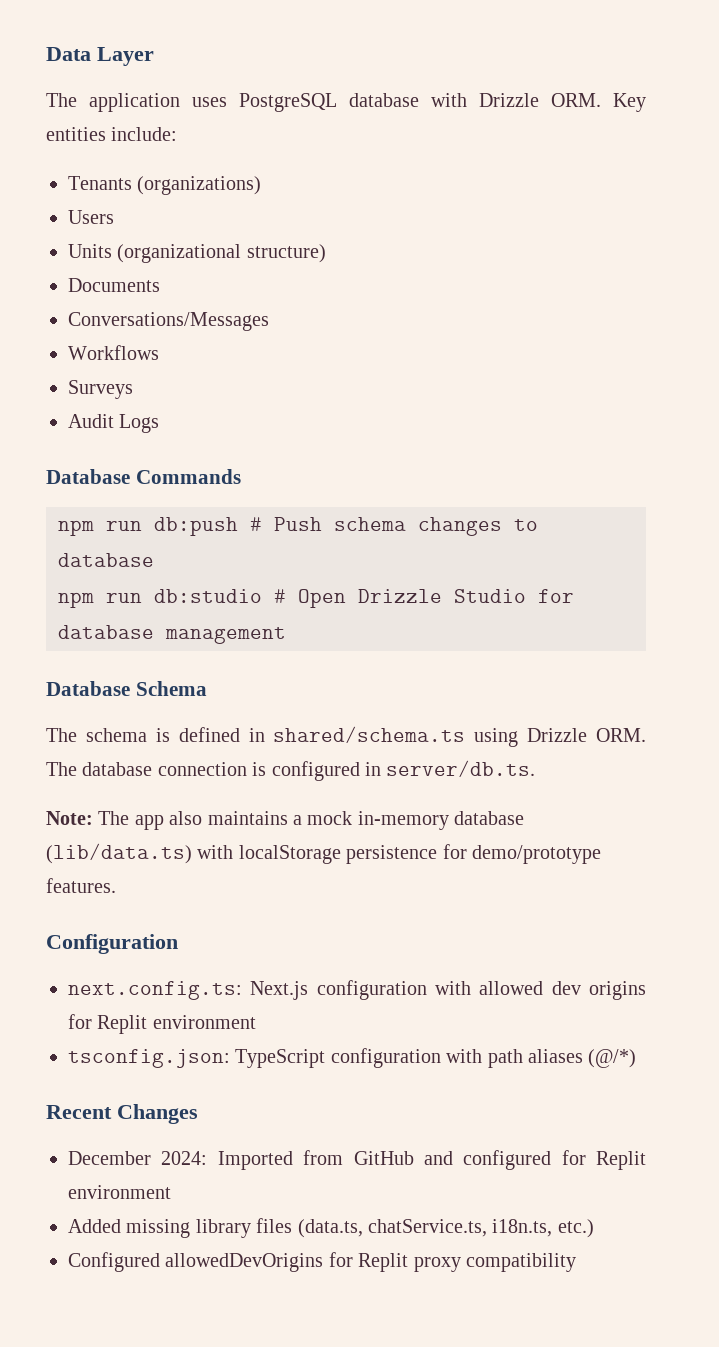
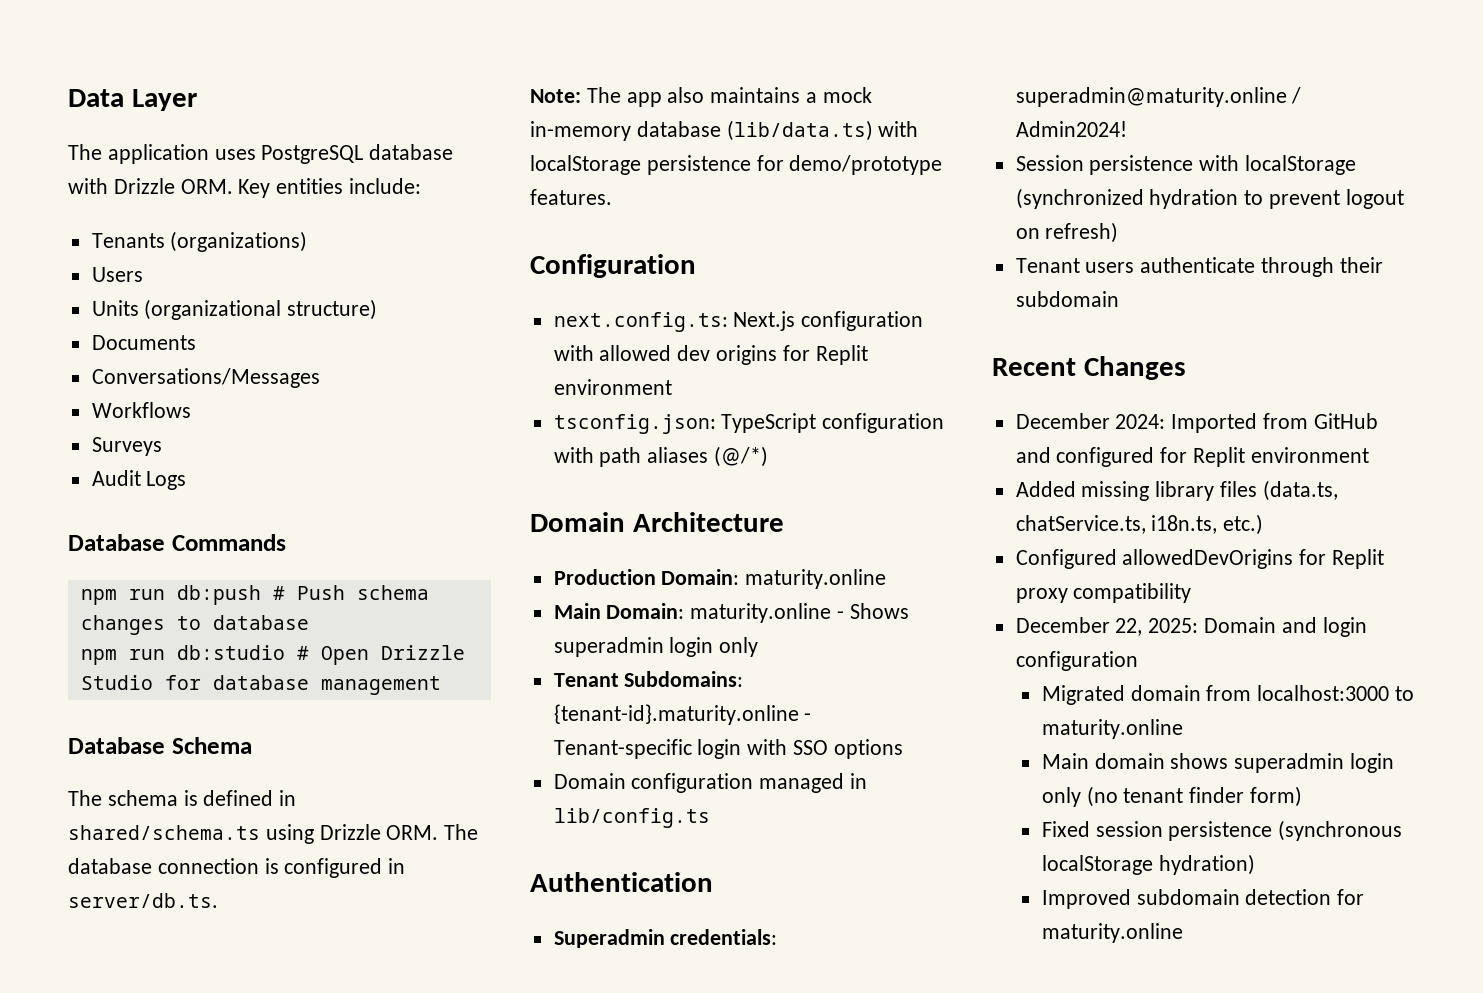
(637, 1058) none -> [530,512,784,532] [553,569,887,589] [553,603,909,623] [553,637,759,657] [553,671,744,687] [553,704,812,725] [553,739,903,759] [553,773,868,793] [553,808,710,828] [530,872,713,892] [553,929,778,948] [1015,87,1302,107] [1015,121,1127,137] [1015,155,1357,175] [1015,188,1404,209] [1015,222,1119,243] [1015,257,1383,277] [1015,291,1119,307] // Domain Architecture // Production Domain: maturity.online // Main Domain: maturity.online - Shows superadmin login only // Tenant Subdomains: {tenant-id}.maturity.online - Tenant-specific login with SSO options // Domain configuration managed in lib/config.ts // Authentication // Superadmin credentials: superadmin@maturity.online / Admin2024! // Session persistence with localStorage (synchronized hydration to prevent logout on refresh) // Tenant users authenticate through their subdomain
(576, 1262) none -> [1015,617,1367,637] [1015,651,1138,671] [1041,685,1415,705] [1041,719,1183,739] [1041,753,1395,773] [1041,786,1303,807] [1041,820,1403,841] [1041,854,1255,875] [1041,889,1365,909] [1041,923,1183,943] // December 22, 2025: Domain and login configuration // Migrated domain from localhost:3000 to maturity.online // Main domain shows superadmin login only (no tenant finder form) // Fixed session persistence (synchronous localStorage hydration) // Improved subdomain detection for maturity.online

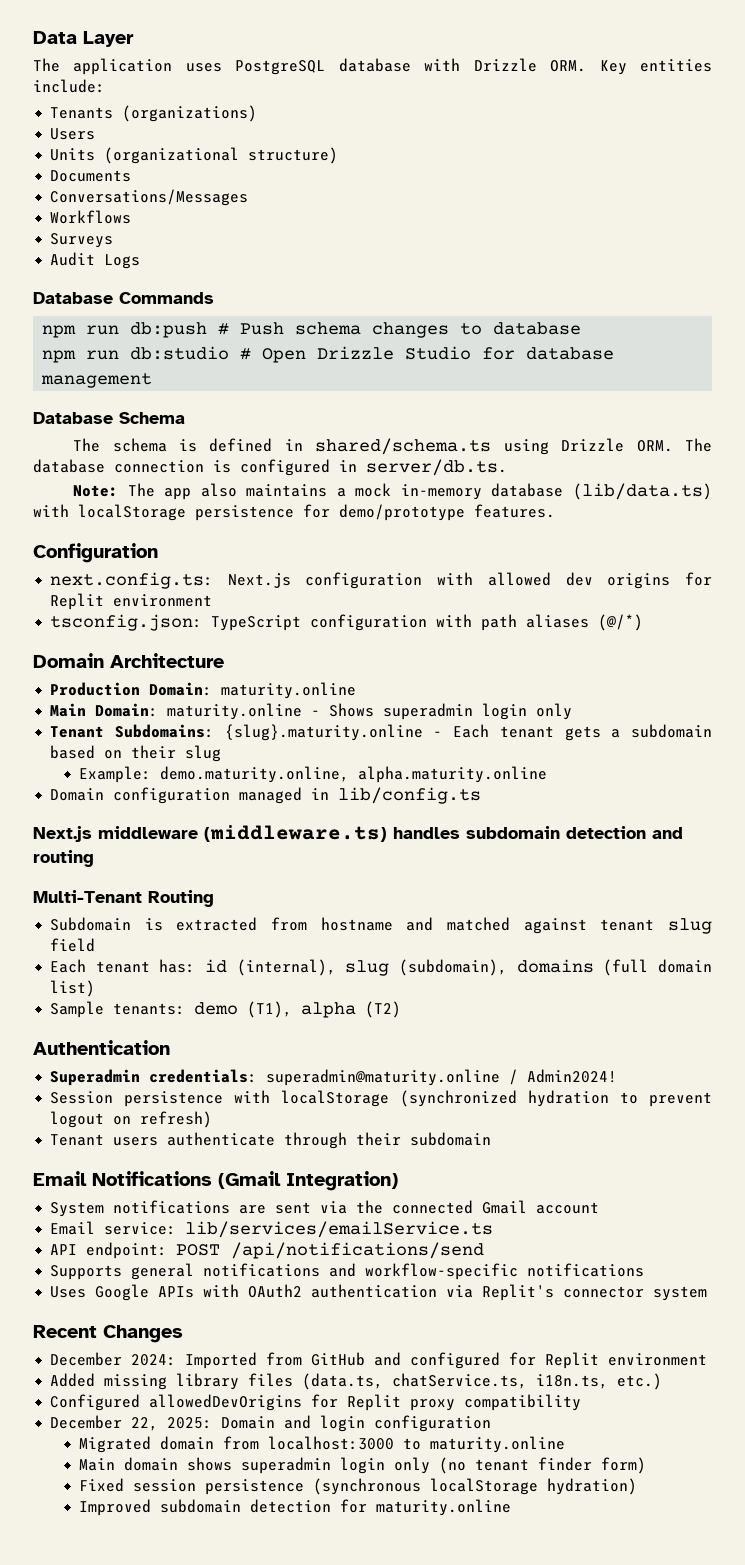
[553,704,812,725] [553,739,903,759] {tenant-id}.maturity.online - Tenant-specific login with SSO options -> [224,724,712,741] [50,745,222,762] [78,766,547,783] {slug}.maturity.online - Each tenant gets a subdomain based on their slug // Example: demo.maturity.online, alpha.maturity.online
(710, 818) none -> [33,825,683,842] [33,850,94,867] [33,890,214,907] [50,917,712,934] [50,938,96,952] [50,959,712,976] [50,980,96,997] [50,1001,402,1018] // Next.js middleware (middleware.ts) handles subdomain detection and routing // Multi-Tenant Routing // Subdomain is extracted from hostname and matched against tenant slug field // Each tenant has: id (internal), slug (subdomain), domains (full domain list) // Sample tenants: demo (T1), alpha (T2)
(1119, 299) none -> [33,1171,398,1191] [50,1200,600,1217] [50,1221,494,1238] [50,1242,485,1259] [50,1263,645,1280] [50,1284,708,1301] // Email Notifications (Gmail Integration) // System notifications are sent via the connected Gmail account // Email service: lib/services/emailService.ts // API endpoint: POST /api/notifications/send // Supports general notifications and workflow-specific notifications // Uses Google APIs with OAuth2 authentication via Replit's connector system

